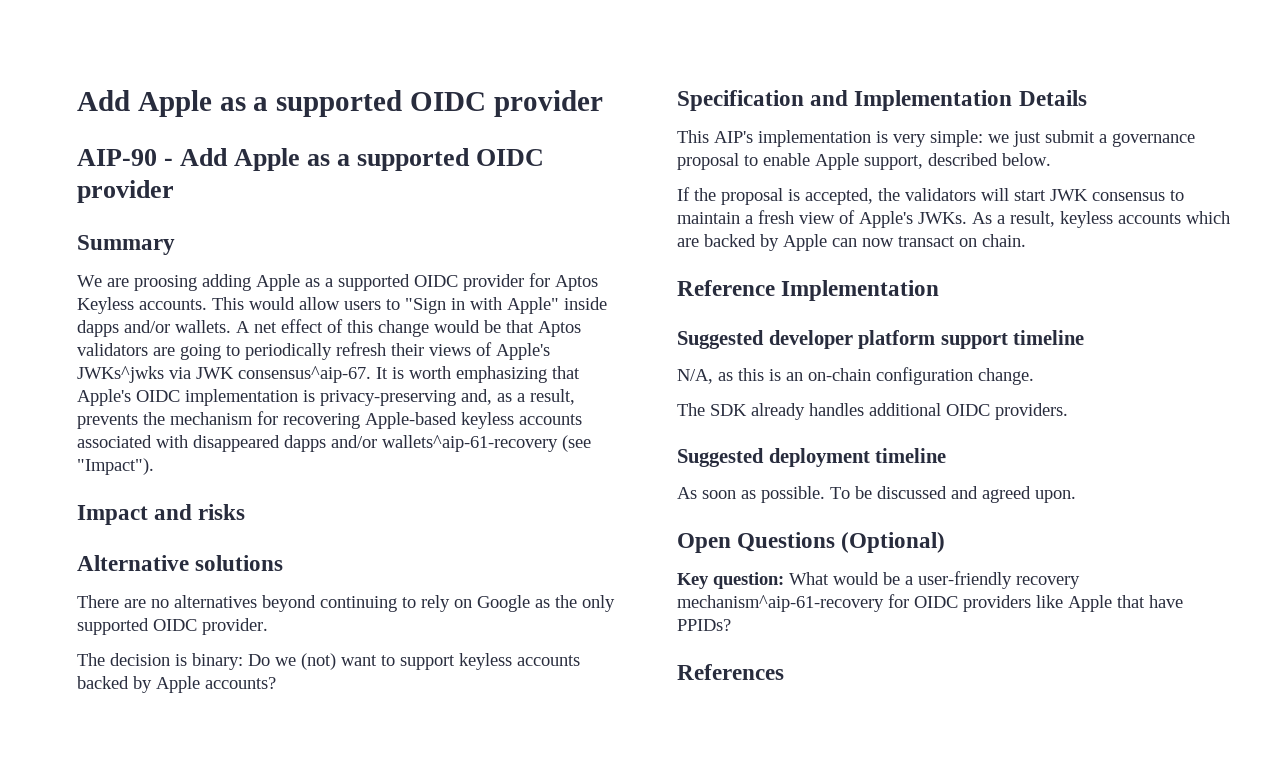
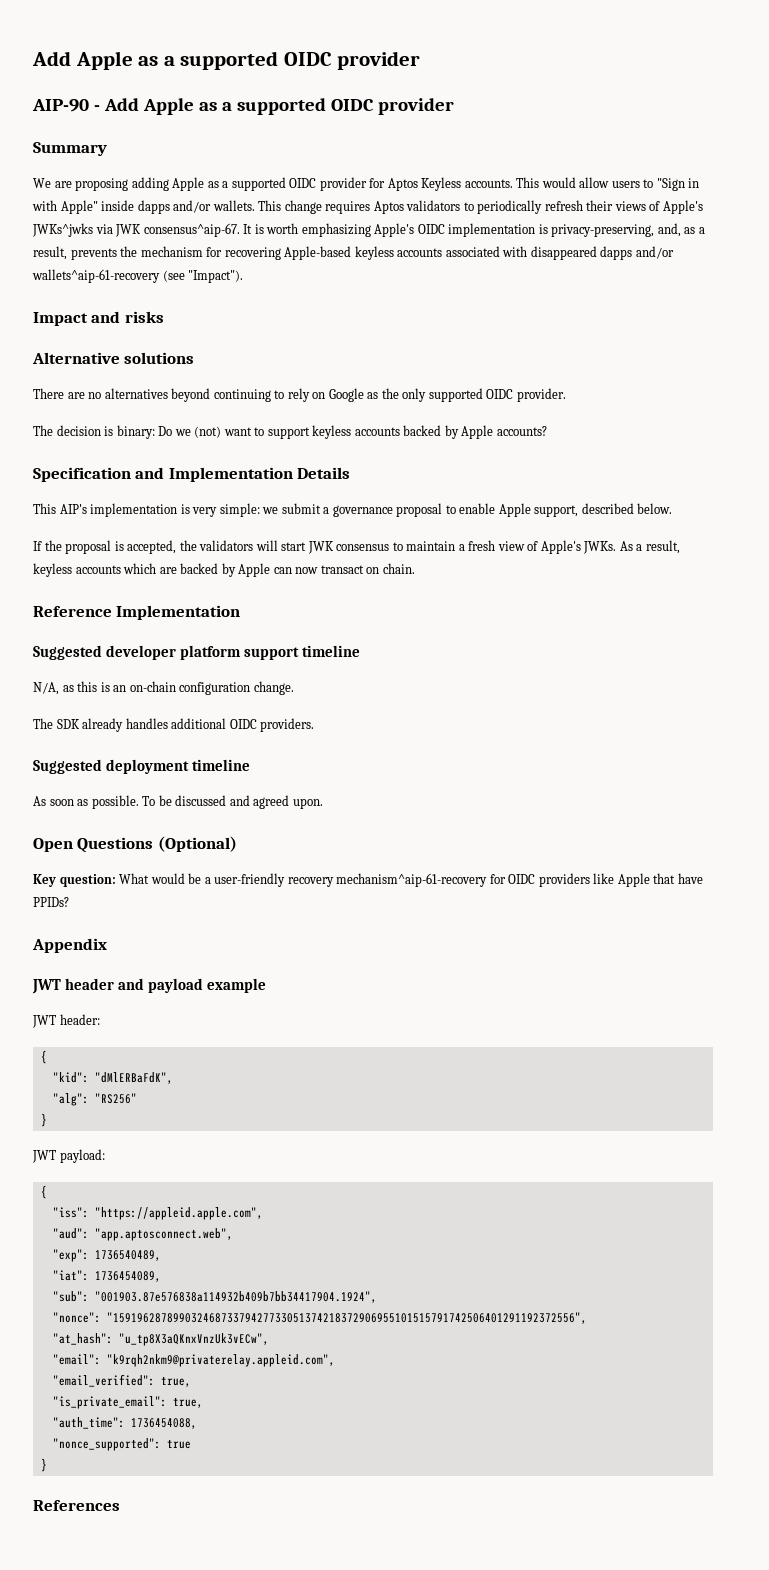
[134,275,197,291] proosing -> [75,178,129,191] proposing
[236,319,581,337] [77,343,221,360] A net effect of this change would be that Aptos validators are going -> [258,200,461,214] This change requires Aptos validators
[552,366,580,379] that -> (371, 230) none
[320,390,456,406] privacy-preserving -> [551,224,655,237] privacy-preserving,
[1013,131,1041,147] just -> (279, 510) none
(731, 625) none -> [32,938,107,953] [32,978,266,994] [32,1014,100,1028] [40,1050,47,1064] [52,1072,173,1084] [52,1093,137,1106] [40,1113,47,1127] [32,1149,105,1163] [40,1185,47,1199] [52,1207,263,1220] [52,1228,233,1241] [52,1249,161,1262] [52,1270,161,1282] [52,1291,377,1303] [52,1312,587,1324] [52,1333,269,1346] [52,1354,335,1367] [52,1374,191,1387] [52,1396,203,1409] [52,1417,197,1429] [52,1438,191,1451] [40,1458,47,1472] // Appendix // JWT header and payload example // JWT header: // { // "kid": "dMlERBaFdK", // "alg": "RS256" // } // JWT payload: // { // "iss": "https://appleid.apple.com", // "aud": "app.aptosconnect.web", // "exp": 1736540489, // "iat": 1736454089, // "sub": "001903.87e576838a114932b409b7bb34417904.1924", // "nonce": "15919628789903246873379427733051374218372906955101515791742506401291192372556", // "at_hash": "u_tp8X3aQKnxVnzUk3vECw", // "email": "k9rqh2nkm9@privaterelay.appleid.com", // "email_verified": true, // "is_private_email": true, // "auth_time": 1736454088, // "nonce_supported": true // }

